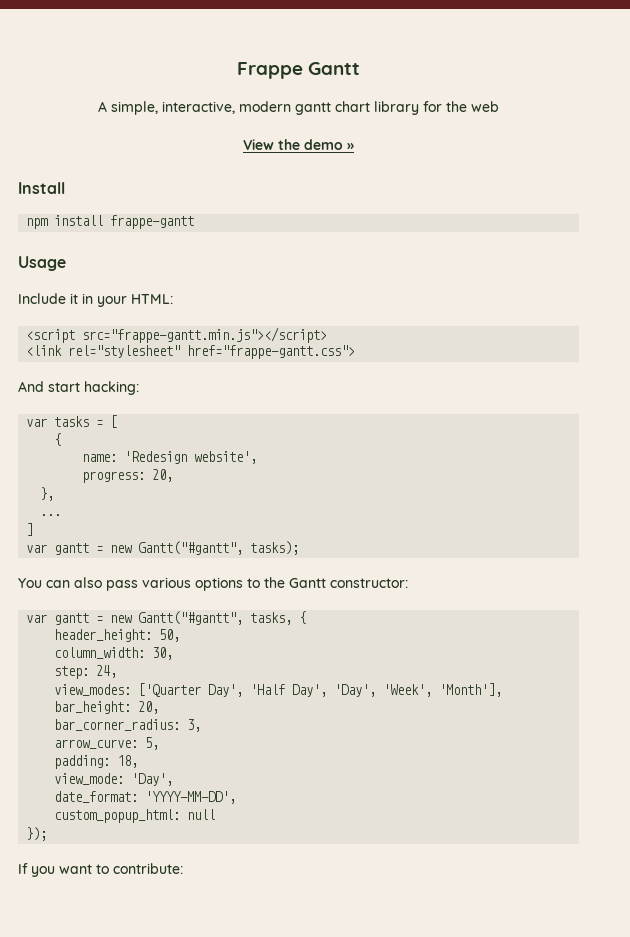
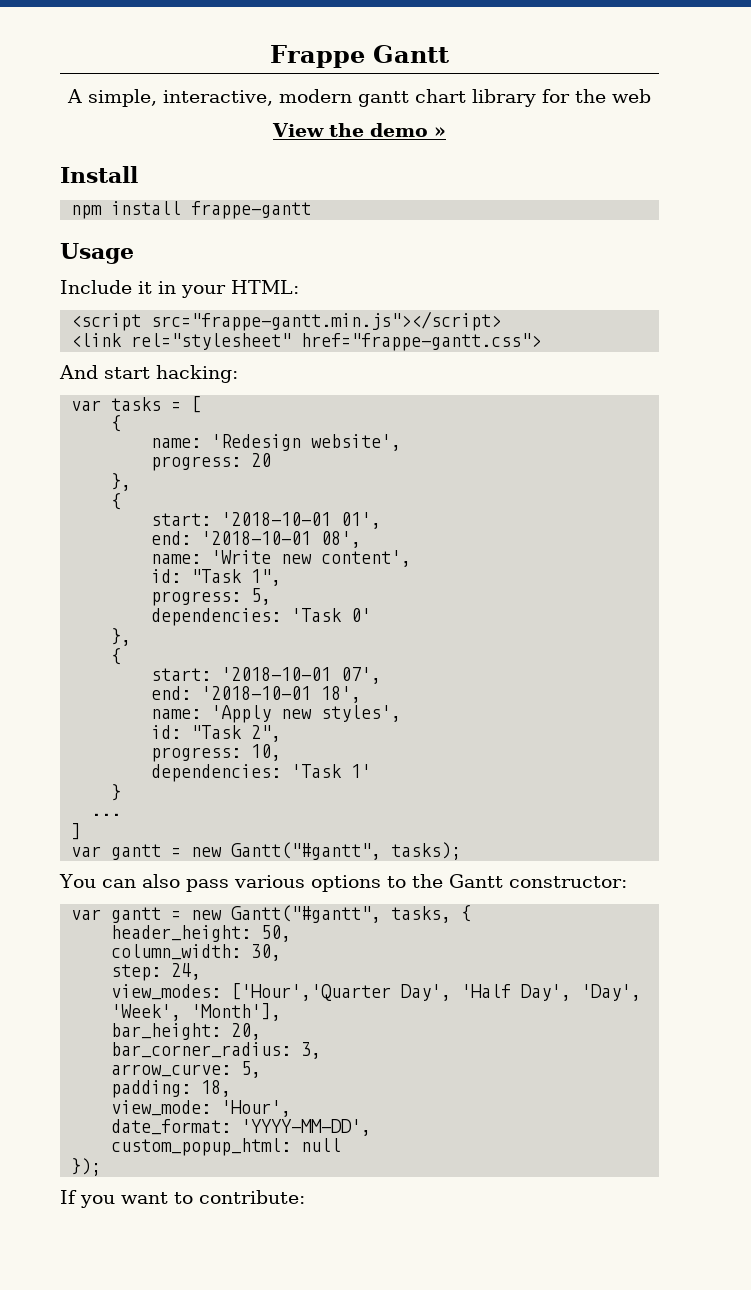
[152,469,174,482] [40,487,55,501] 20, // }, -> [251,453,272,467] [111,473,132,491] [111,493,122,510] [151,512,382,529] [151,531,362,548] [151,550,412,567] [151,569,282,586] [151,588,272,606] [151,608,372,626] [111,628,132,646] [111,648,122,665] [151,667,382,684] [151,686,362,703] [151,705,402,723] [151,725,282,742] [151,744,282,762] [151,764,372,782] [111,784,122,801] 20 // }, // { // start: '2018-10-01 01', // end: '2018-10-01 08', // name: 'Write new content', // id: "Task 1", // progress: 5, // dependencies: 'Task 0' // }, // { // start: '2018-10-01 07', // end: '2018-10-01 18', // name: 'Apply new styles', // id: "Task 2", // progress: 10, // dependencies: 'Task 1' // }
[138,683,202,697] ['Quarter -> [231,983,392,1001] ['Hour','Quarter
[131,773,174,786] 'Day', -> [221,1100,292,1117] 'Hour',

